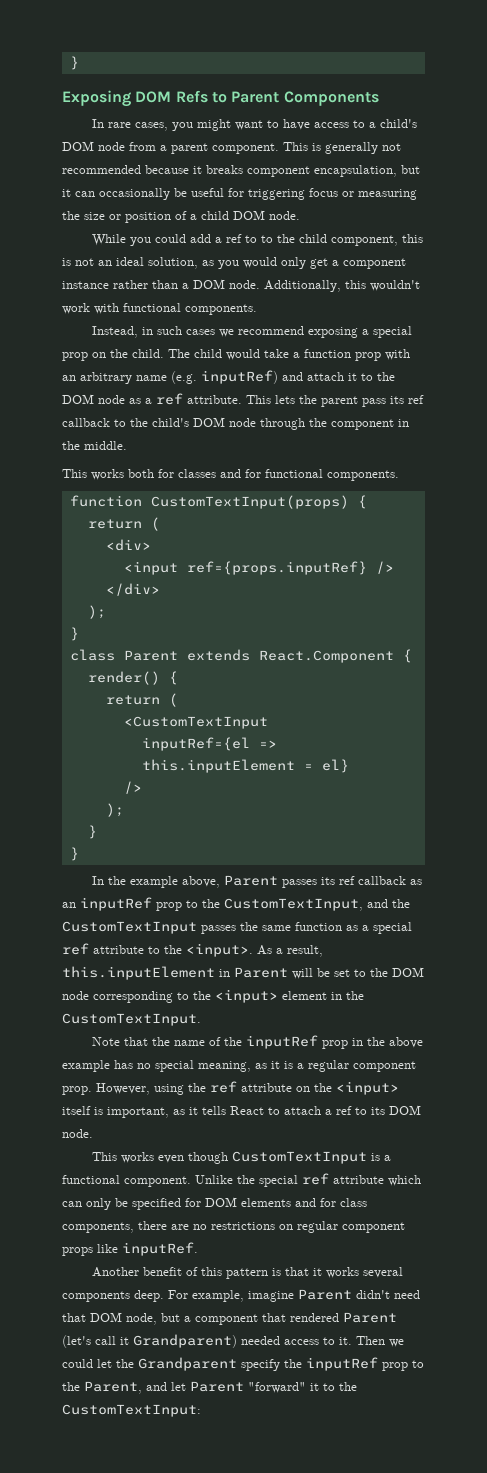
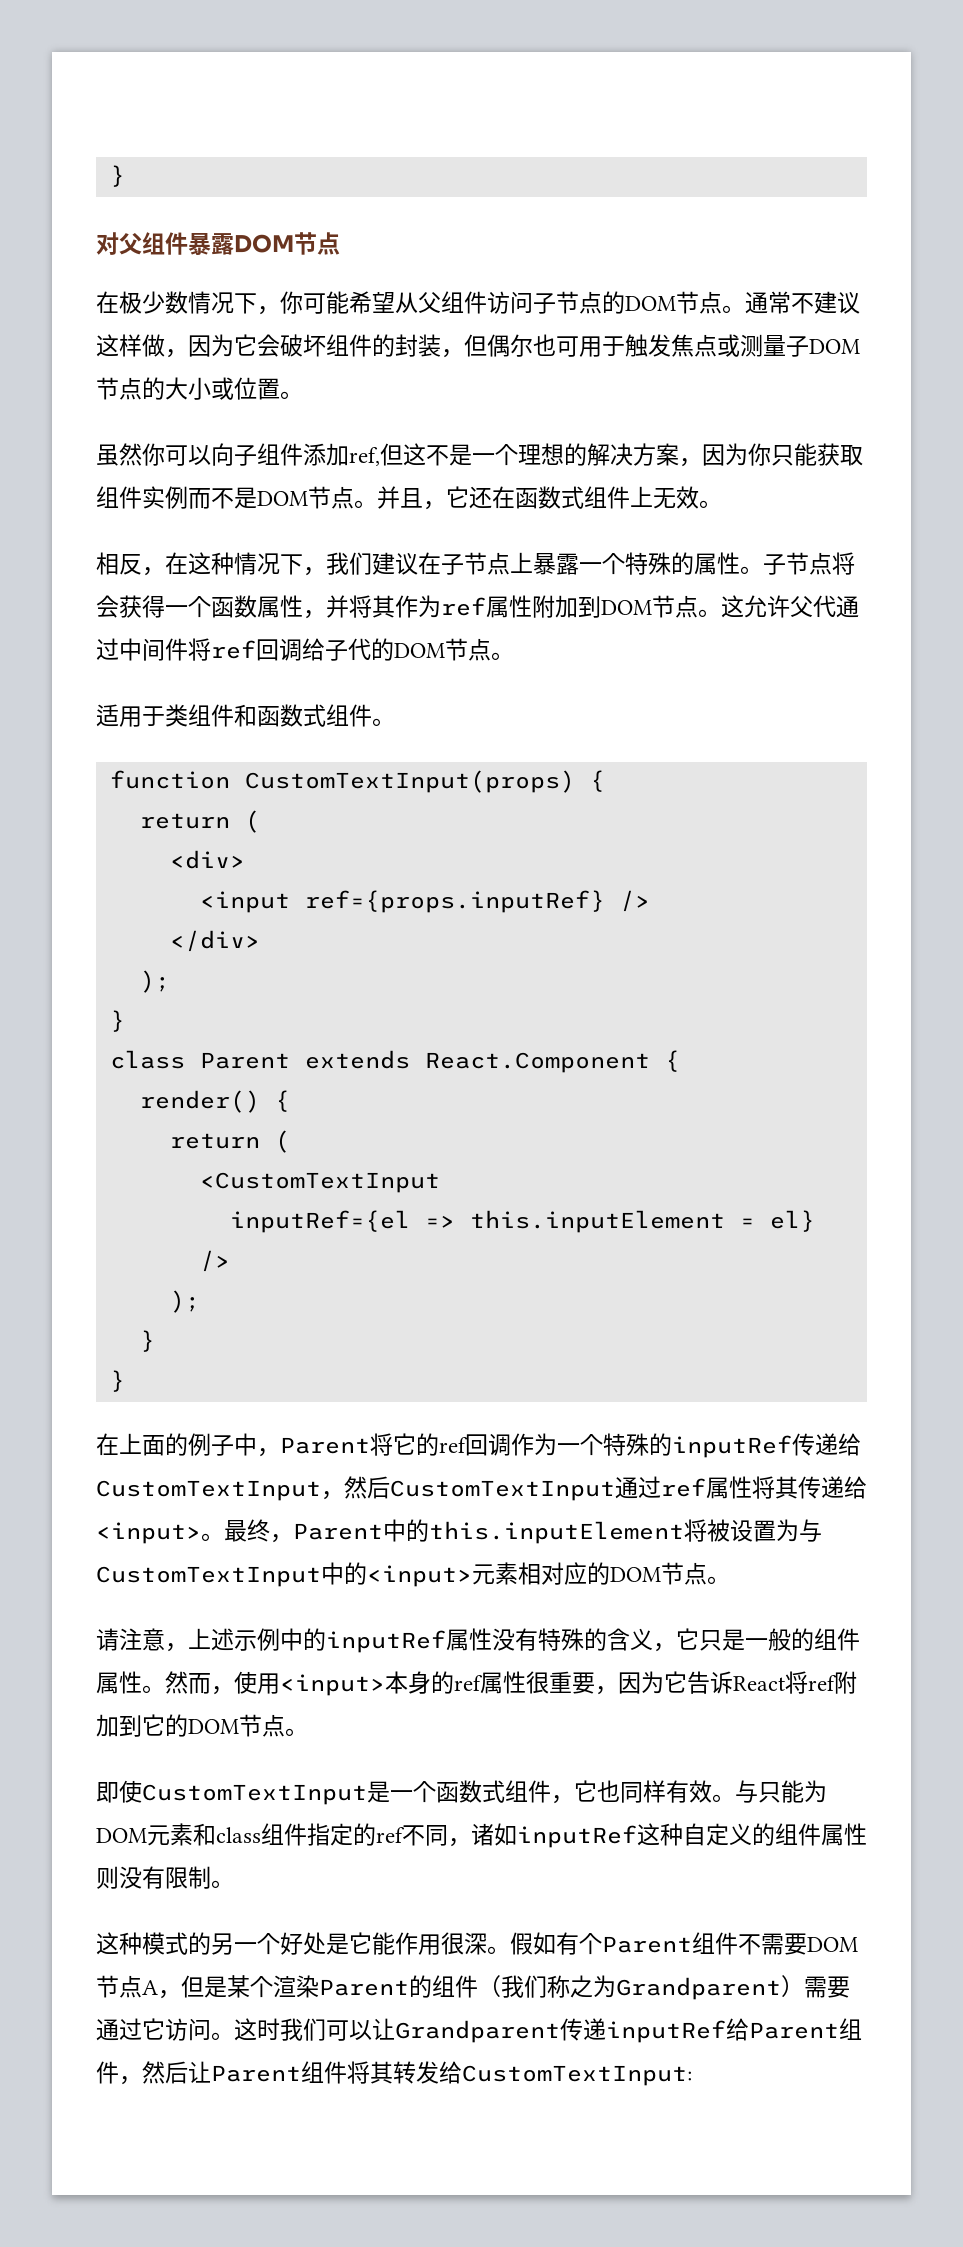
[69,56,79,70] [62,90,379,107] [92,119,418,131] [62,141,401,154] [62,165,420,177] [62,188,417,200] [62,210,300,223] [92,234,424,246] [62,257,406,269] [62,279,420,292] [62,303,257,315] [92,326,413,338] [62,349,410,361] [62,370,395,384] [62,393,424,407] [62,417,409,430] [62,441,127,450] [62,469,399,481] } // Exposing DOM Refs to Parent Components // In rare cases, you might want to have access to a child's DOM node from a parent component. This is generally not recommended because it breaks component encapsulation, but it can occasionally be useful for triggering focus or measuring the size or position of a child DOM node. // While you could add a ref to to the child component, this is not an ideal solution, as you would only get a component instance rather than a DOM node. Additionally, this wouldn't work with functional components. // Instead, in such cases we recommend exposing a special prop on the child. The child would take a function prop with an arbitrary name (e.g. inputRef) and attach it to the DOM node as a ref attribute. This lets the parent pass its ref callback to the child's DOM node through the component in the middle. // This works both for classes and for functional components. -> [109,165,125,187] [96,232,340,255] [96,291,860,315] [96,334,860,358] [96,377,303,400] [96,443,863,467] [96,486,722,510] [96,552,855,576] [96,595,859,619] [96,638,514,661] [96,704,395,727] } // 对父组件暴露DOM节点 // 在极少数情况下，你可能希望从父组件访问子节点的DOM节点。通常不建议这样做，因为它会破坏组件的封装，但偶尔也可用于触发焦点或测量子DOM节点的大小或位置。 // 虽然你可以向子组件添加ref,但这不是一个理想的解决方案，因为你只能获取组件实例而不是DOM节点。并且，它还在函数式组件上无效。 // 相反，在这种情况下，我们建议在子节点上暴露一个特殊的属性。子节点将会获得一个函数属性，并将其作为ref属性附加到DOM节点。这允许父代通过中间件将ref回调给子代的DOM节点。 // 适用于类组件和函数式组件。
[92,875,423,888] [62,897,410,911] [62,921,412,934] [62,943,323,957] [62,966,424,980] [62,989,364,1003] [62,1013,201,1026] [92,1035,424,1049] [62,1060,416,1072] [62,1081,399,1095] [62,1105,421,1118] [62,1129,93,1138] [92,1151,392,1164] [62,1173,421,1187] [62,1197,367,1210] [62,1221,405,1233] [62,1242,198,1256] [92,1267,404,1279] [62,1289,420,1302] [62,1312,397,1325] [62,1334,404,1348] [62,1357,424,1371] [62,1381,357,1394] In the example above, Parent passes its ref callback as an inputRef prop to the CustomTextInput, and the CustomTextInput passes the same function as a special ref attribute to the <input>. As a result, this.inputElement in Parent will be set to the DOM node corresponding to the <input> element in the CustomTextInput. // Note that the name of the inputRef prop in the above example has no special meaning, as it is a regular component prop. However, using the ref attribute on the <input> itself is important, as it tells React to attach a ref to its DOM node. // This works even though CustomTextInput is a functional component. Unlike the special ref attribute which can only be specified for DOM elements and for class components, there are no restrictions on regular component props like inputRef. // Another benefit of this pattern is that it works several components deep. For example, imagine Parent didn't need that DOM node, but a component that rendered Parent (let's call it Grandparent) needed access to it. Then we could let the Grandparent specify the inputRef prop to the Parent, and let Parent "forward" it to the -> [96,1433,861,1458] [96,1476,867,1501] [96,1519,822,1544] [96,1562,730,1587] [96,1628,860,1653] [96,1671,857,1696] [96,1714,308,1737] [96,1780,827,1805] [96,1823,867,1848] [96,1866,234,1889] [96,1932,858,1955] [96,1975,850,2000] [96,2018,862,2043] [96,2061,462,2085] 在上面的例子中，Parent将它的ref回调作为一个特殊的inputRef传递给CustomTextInput，然后CustomTextInput通过ref属性将其传递给<input>。最终，Parent中的this.inputElement将被设置为与CustomTextInput中的<input>元素相对应的DOM节点。 // 请注意，上述示例中的inputRef属性没有特殊的含义，它只是一般的组件属性。然而，使用<input>本身的ref属性很重要，因为它告诉React将ref附加到它的DOM节点。 // 即使CustomTextInput是一个函数式组件，它也同样有效。与只能为DOM元素和class组件指定的ref不同，诸如inputRef这种自定义的组件属性则没有限制。 // 这种模式的另一个好处是它能作用很深。假如有个Parent组件不需要DOM节点A，但是某个渲染Parent的组件（我们称之为Grandparent）需要通过它访问。这时我们可以让Grandparent传递inputRef给Parent组件，然后让Parent组件将其转发给

